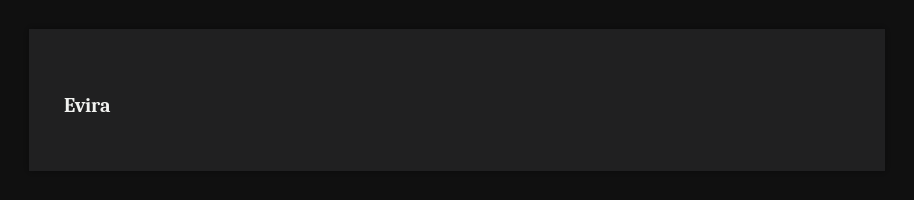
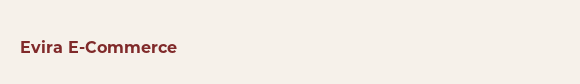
(111, 105) none -> [68,41,177,53] E-Commerce

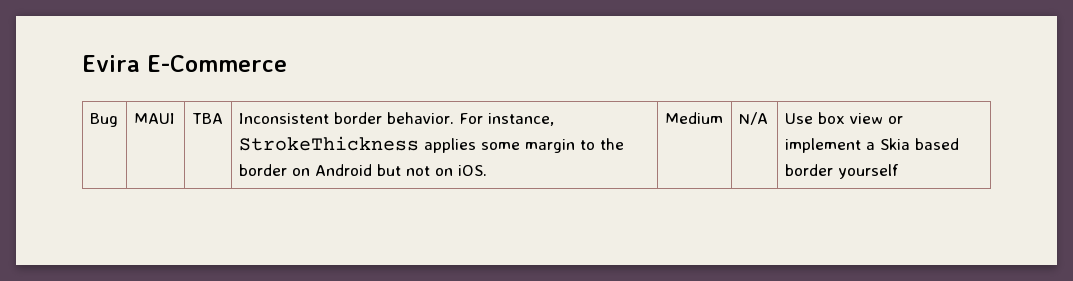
(177, 47) none -> [89,113,118,127] [133,113,175,124] [191,113,223,124] [238,112,554,126] [238,136,624,153] [238,164,487,176] [664,112,723,124] [738,112,768,125] [784,112,903,124] [784,138,959,153] [784,164,899,179] // Bug | MAUI | TBA | Inconsistent border behavior. For instance, StrokeThickness applies some margin to the border on Android but not on iOS. | Medium | N/A | Use box view or implement a Skia based border yourself

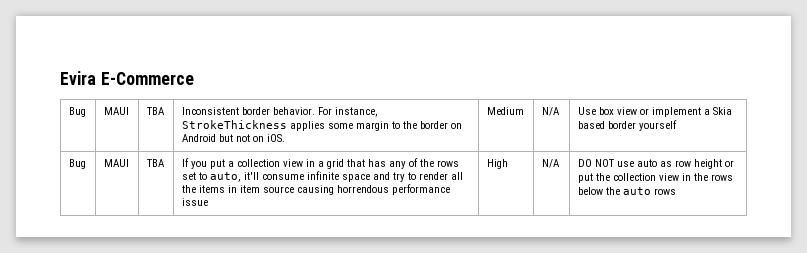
(899, 171) none -> [68,159,86,169] [103,159,129,167] [145,159,165,167] [181,158,459,169] [181,171,463,182] [181,184,450,195] [181,198,208,206] [486,159,508,169] [541,159,560,168] [577,159,734,169] [577,173,733,183] [577,187,676,195] // Bug | MAUI | TBA | If you put a collection view in a grid that has any of the rows set to auto, it'll consume infinite space and try to render all the items in item source causing horrendous performance issue | High | N/A | DO NOT use auto as row height or put the collection view in the rows below the auto rows

